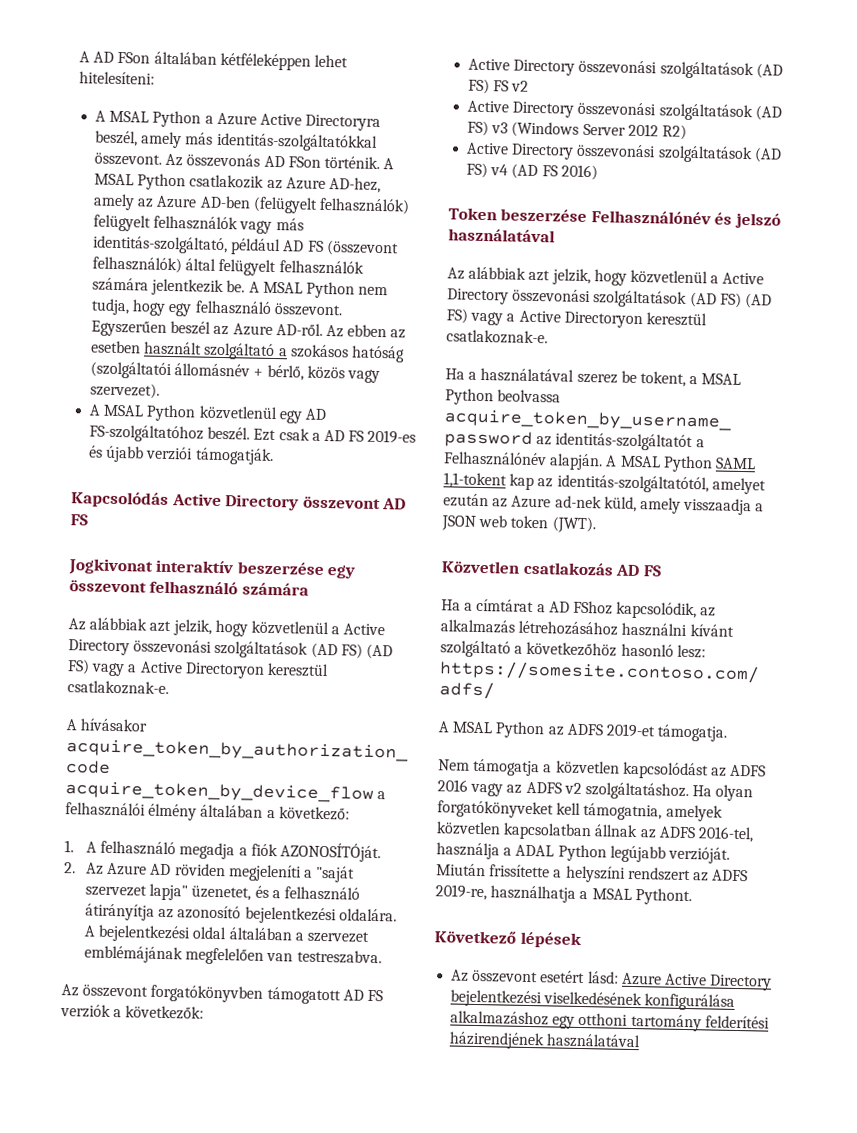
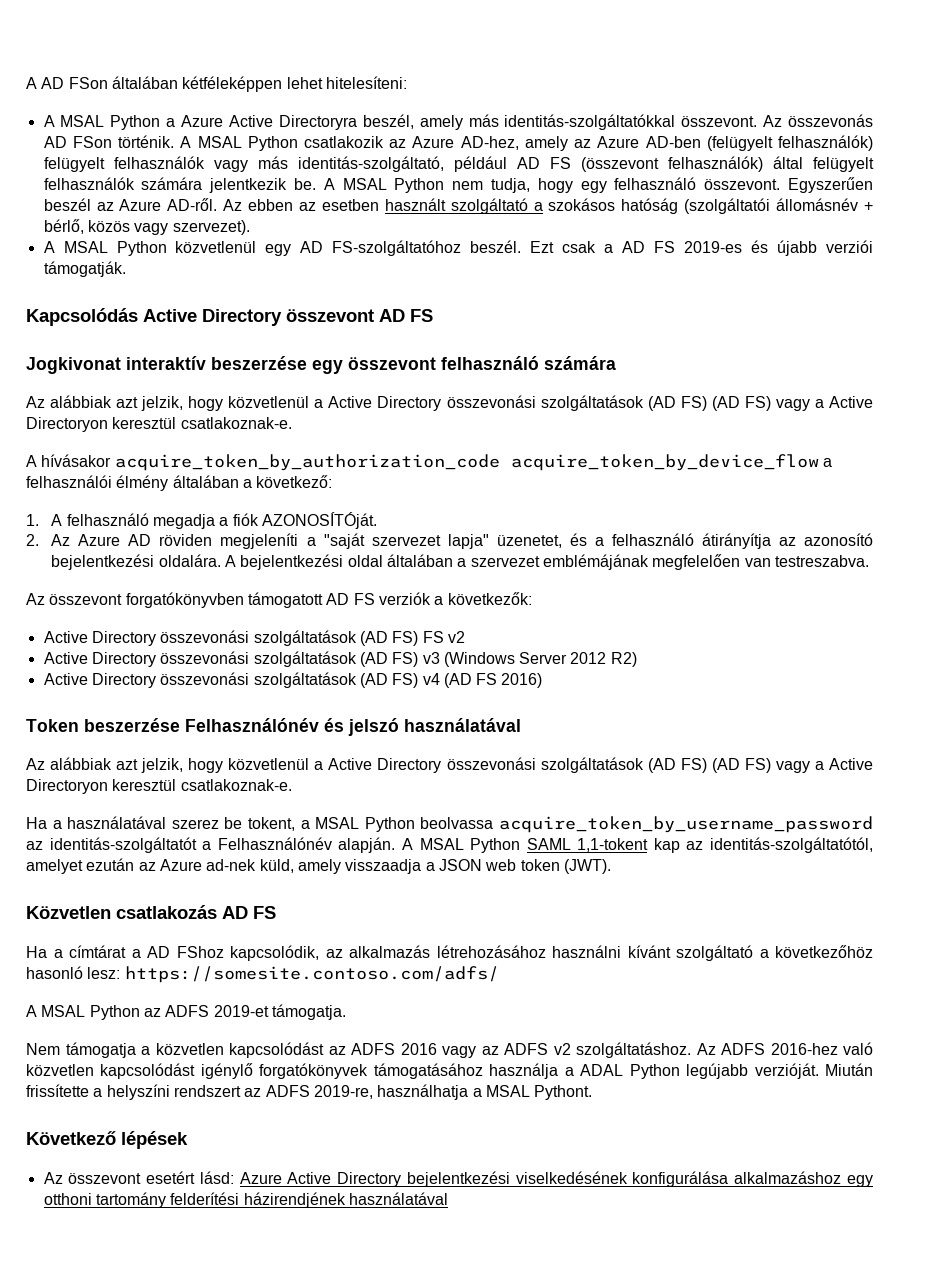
[692,784,754,802] [437,800,723,822] [436,821,754,843] Ha olyan forgatókönyveket kell támogatnia, amelyek közvetlen kapcsolatban állnak az ADFS 2016-tel, -> [696,1042,873,1055] [26,1063,483,1079] Az ADFS 2016-hez való közvetlen kapcsolódást igénylő forgatókönyvek támogatásához

